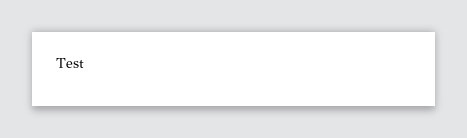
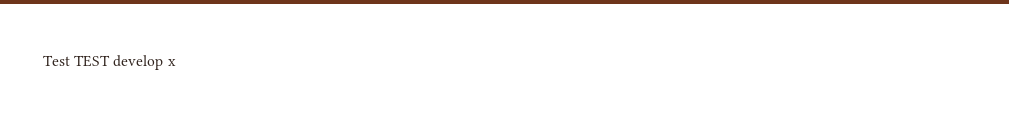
(84, 63) none -> [74,55,176,70] TEST develop x

